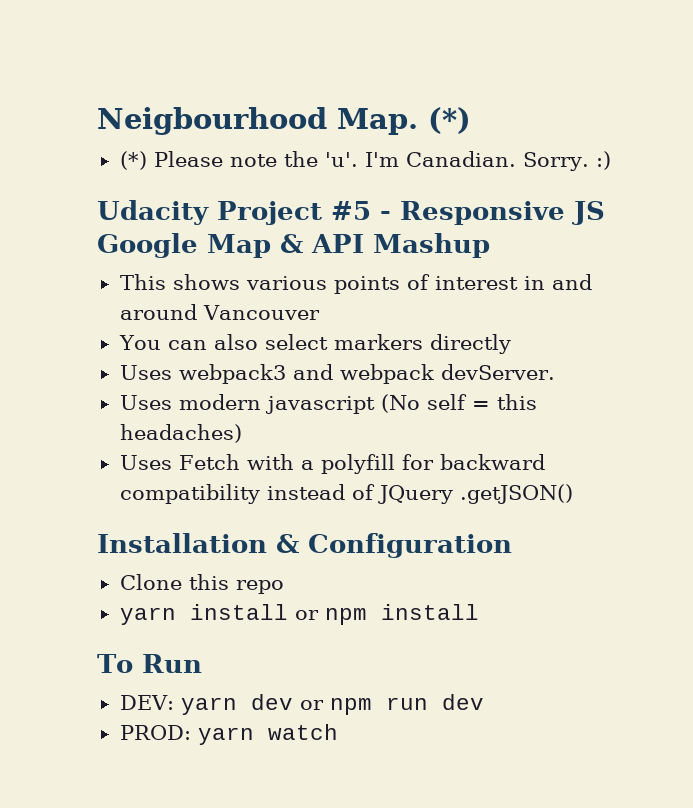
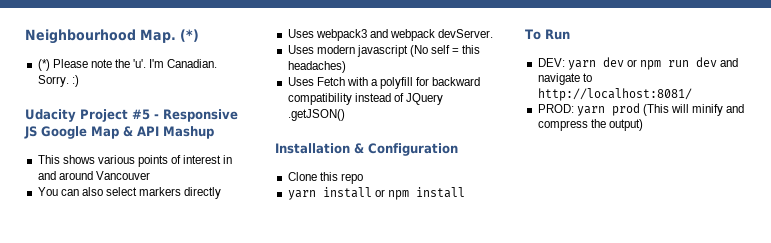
[97,107,327,135] Neigbourhood -> [25,29,136,44] Neighbourhood
[119,724,338,745] // PROD: yarn watch -> [720,58,739,67] [537,73,592,85] [537,88,692,101] [537,103,745,116] [537,119,643,131] and navigate to http://localhost:8081/ // PROD: yarn prod (This will minify and compress the output)

